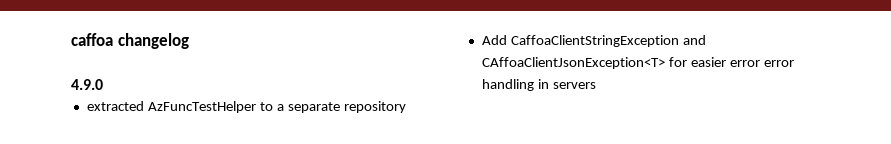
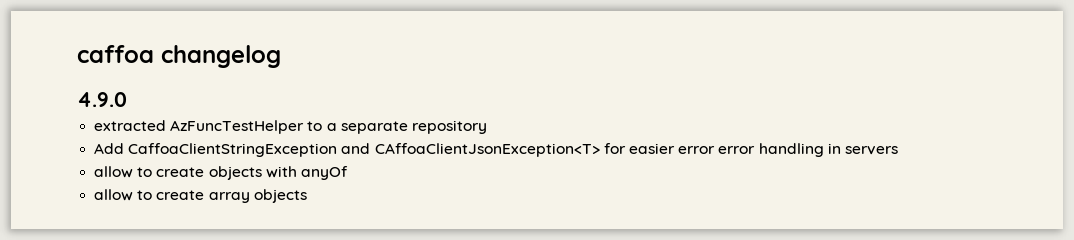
(596, 85) none -> [94,166,348,180] [94,189,307,203] // allow to create objects with anyOf // allow to create array objects

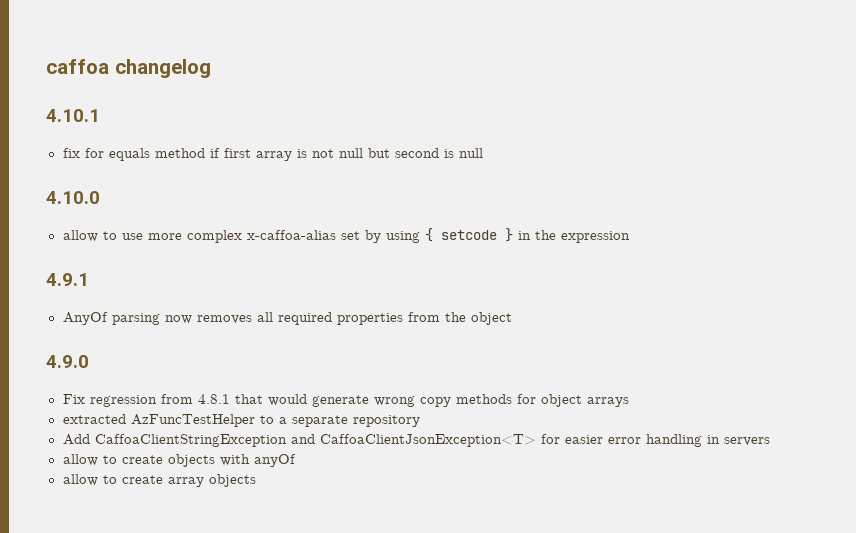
[77,92,127,107] 4.9.0 -> [46,109,100,122] [62,148,483,161] [46,191,100,204] [62,228,630,243] [46,273,89,286] [62,312,512,325] [46,355,89,368] [62,394,629,407] 4.10.1 // fix for equals method if first array is not null but second is null // 4.10.0 // allow to use more complex x-caffoa-alias set by using { setcode } in the expression // 4.9.1 // AnyOf parsing now removes all required properties from the object // 4.9.0 // Fix regression from 4.8.1 that would generate wrong copy methods for object arrays
[374,143,600,157] CAffoaClientJsonException<T> -> [319,434,536,447] CaffoaClientJsonException<T>
[718,146,756,154] error -> (641, 440) none

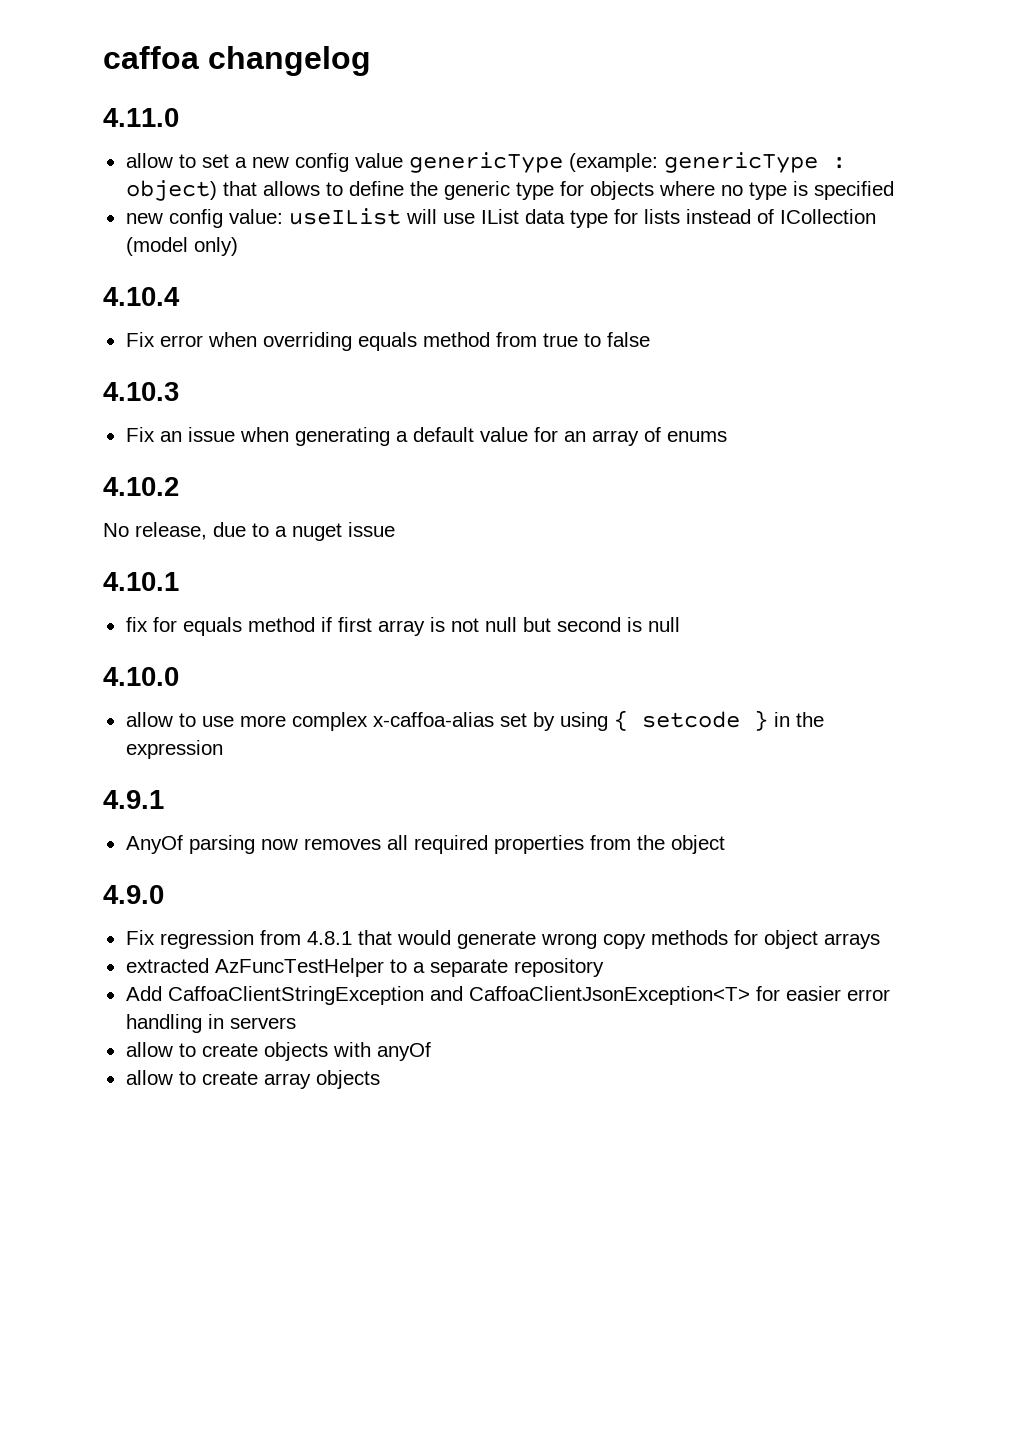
(211, 68) none -> [103,108,179,127] [125,152,846,173] [125,180,894,201] [125,208,876,228] [125,237,238,256] [103,287,180,306] [125,332,650,351] [103,382,179,401] [125,427,727,446] [103,477,179,496] [103,522,395,541] // 4.11.0 // allow to set a new config value genericType (example: genericType : object) that allows to define the generic type for objects where no type is specified // new config value: useIList will use IList data type for lists instead of ICollection (model only) // 4.10.4 // Fix error when overriding equals method from true to false // 4.10.3 // Fix an issue when generating a default value for an array of enums // 4.10.2 // No release, due to a nuget issue

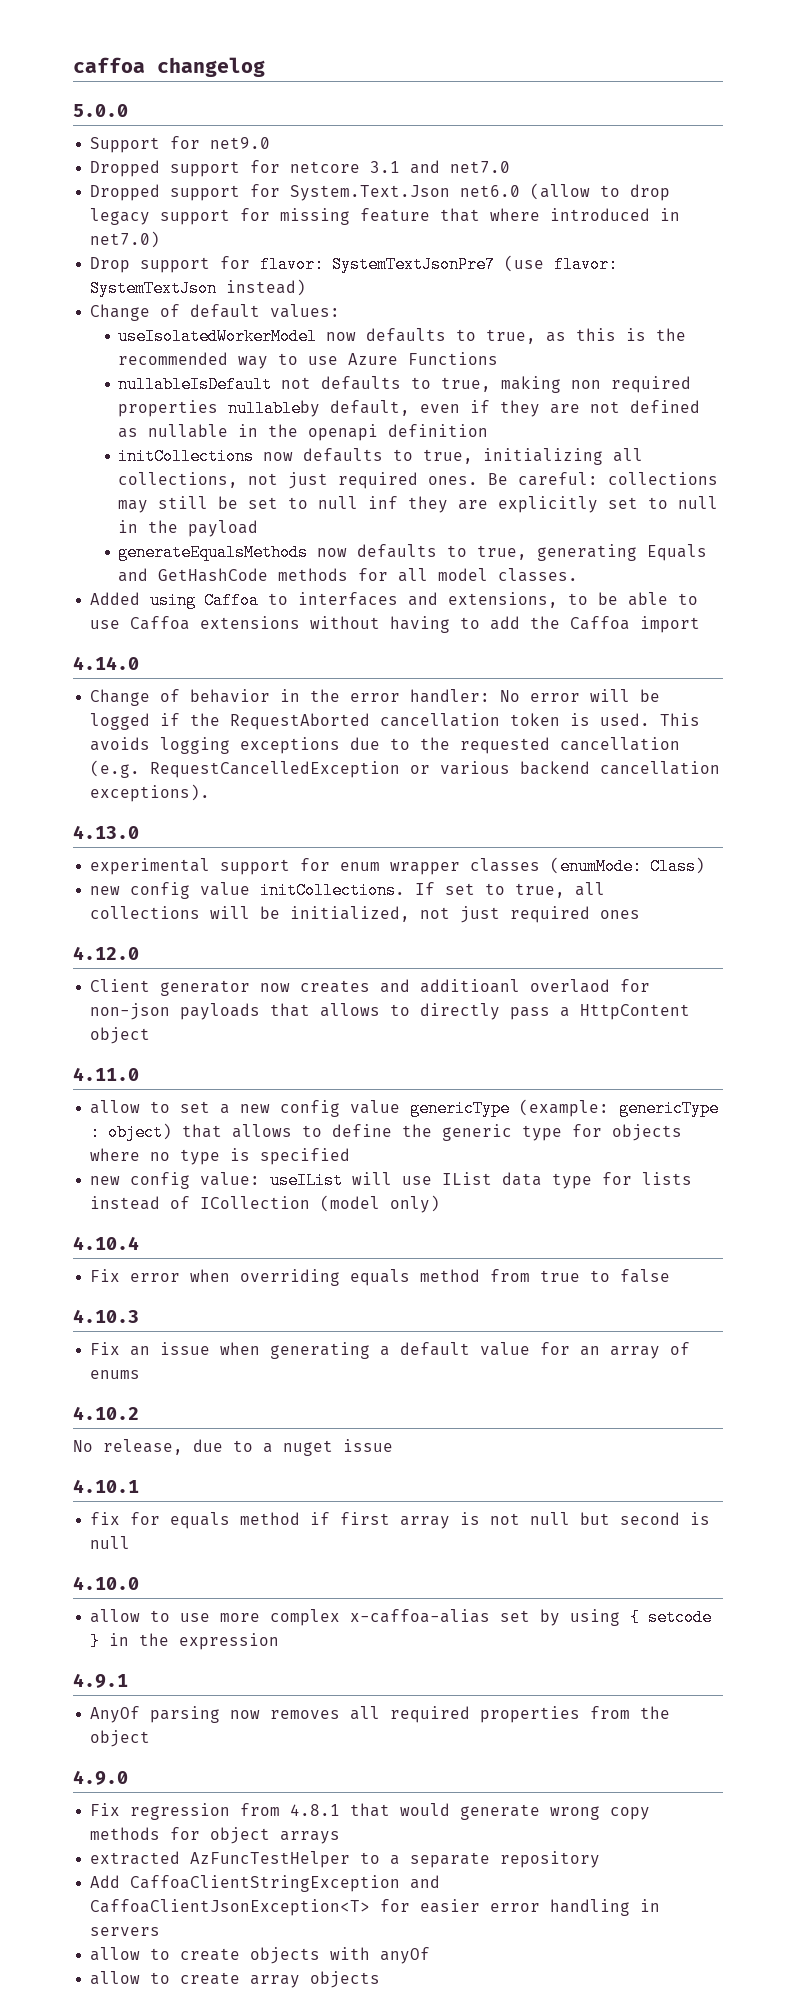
(371, 61) none -> [73,104,128,117] [90,136,271,153] [90,160,511,177] [90,183,671,201] [90,208,681,225] [90,231,161,248] [90,255,619,273] [90,279,307,297] [90,304,341,321] [118,328,687,345] [118,352,499,369] [118,376,692,393] [118,400,701,417] [118,424,489,441] [118,448,644,465] [118,472,719,489] [118,496,719,513] [118,520,259,537] [118,544,708,561] [118,568,579,582] [90,592,699,609] [90,616,701,633] [73,656,139,670] [90,689,661,706] [90,713,701,730] [90,737,681,754] [90,760,721,778] [90,784,211,802] [73,825,139,839] [90,857,706,875] [90,882,606,899] [90,906,641,923] [73,946,139,960] [90,979,651,996] [90,1003,691,1020] [90,1027,151,1044] // 5.0.0 // Support for net9.0 // Dropped support for netcore 3.1 and net7.0 // Dropped support for System.Text.Json net6.0 (allow to drop legacy support for missing feature that where introduced in net7.0) // Drop support for flavor: SystemTextJsonPre7 (use flavor: SystemTextJson instead) // Change of default values: // useIsolatedWorkerModel now defaults to true, as this is the recommended way to use Azure Functions // nullableIsDefault not defaults to true, making non required properties nullableby default, even if they are not defined as nullable in the openapi definition // initCollections now defaults to true, initializing all collections, not just required ones. Be careful: collections may still be set to null inf they are explicitly set to null in the payload // generateEqualsMethods now defaults to true, generating Equals and GetHashCode methods for all model classes. // Added using Caffoa to interfaces and extensions, to be able to use Caffoa extensions without having to add the Caffoa import // 4.14.0 // Change of behavior in the error handler: No error will be logged if the RequestAborted cancellation token is used. This avoids logging exceptions due to the requested cancellation (e.g. RequestCancelledException or various backend cancellation exceptions). // 4.13.0 // experimental support for enum wrapper classes (enumMode: Class) // new config value initCollections. If set to true, all collections will be initialized, not just required ones // 4.12.0 // Client generator now creates and additioanl overlaod for non-json payloads that allows to directly pass a HttpContent object

